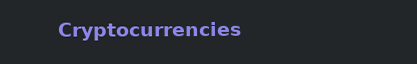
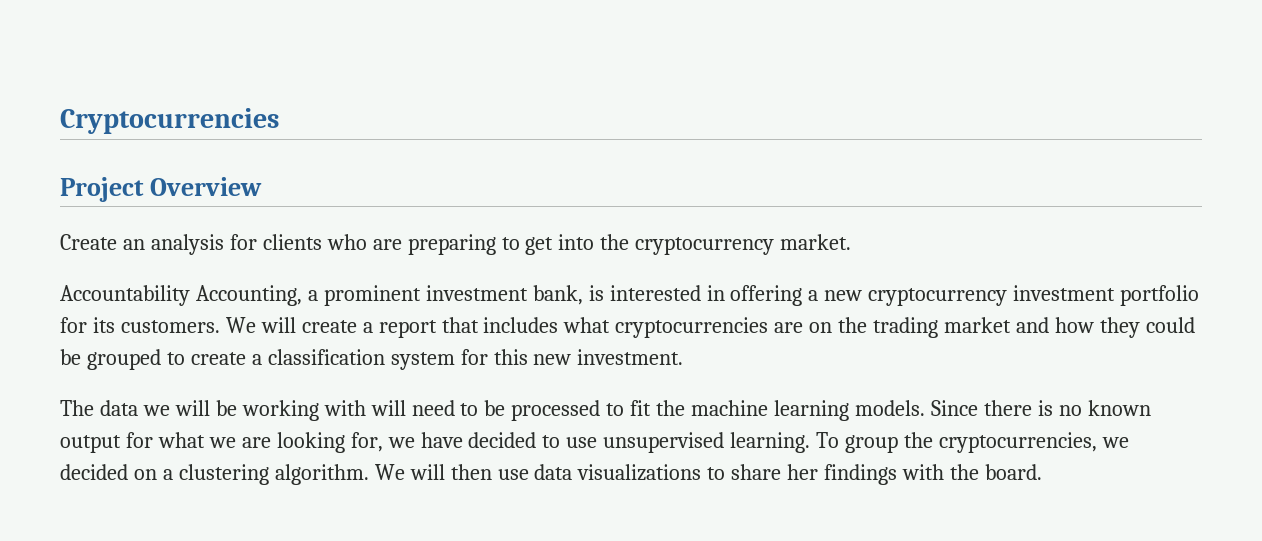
(242, 31) none -> [60,177,262,202] [60,234,852,255] [60,285,1200,306] [60,317,1195,338] [60,349,684,370] [60,400,1151,421] [60,432,1129,453] [60,464,1042,485] // Project Overview // Create an analysis for clients who are preparing to get into the cryptocurrency market. // Accountability Accounting, a prominent investment bank, is interested in offering a new cryptocurrency investment portfolio for its customers. We will create a report that includes what cryptocurrencies are on the trading market and how they could be grouped to create a classification system for this new investment. // The data we will be working with will need to be processed to fit the machine learning models. Since there is no known output for what we are looking for, we have decided to use unsupervised learning. To group the cryptocurrencies, we decided on a clustering algorithm. We will then use data visualizations to share her findings with the board.

